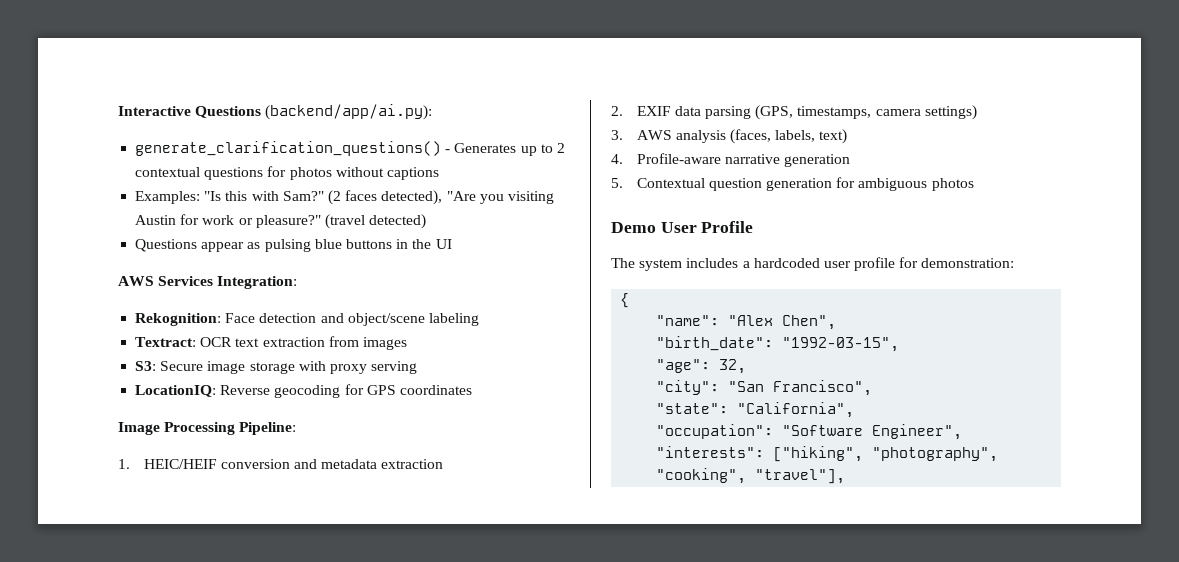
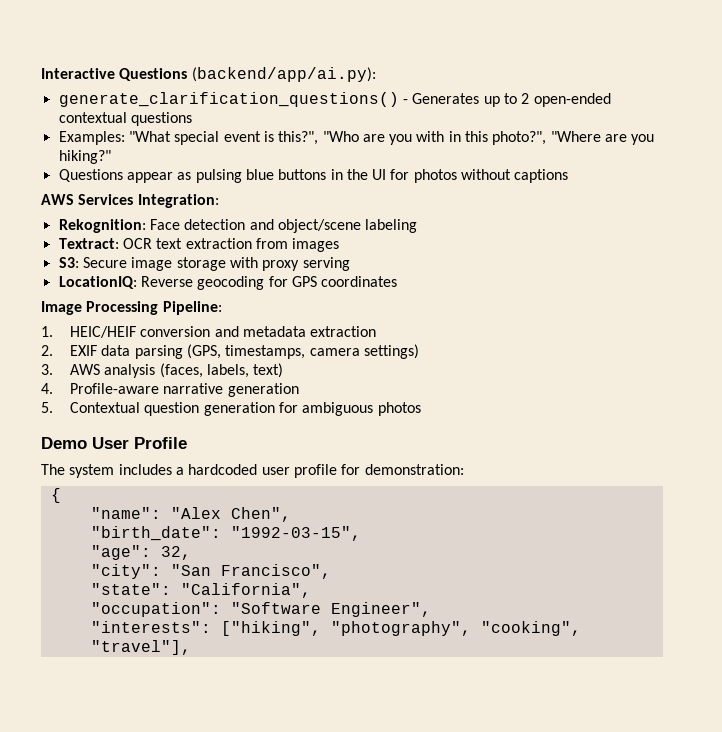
(565, 148) none -> [533,93,611,107] open-ended
[267,166,439,180] [135,190,554,205] [135,214,427,229] for photos without captions // Examples: "Is this with Sam?" (2 faces detected), "Are you visiting Austin for work or pleasure?" (travel detected) -> [58,131,655,145] [58,150,111,164] // Examples: "What special event is this?", "Who are you with in this photo?", "Where are you hiking?"
(452, 244) none -> [390,169,569,183] for photos without captions

